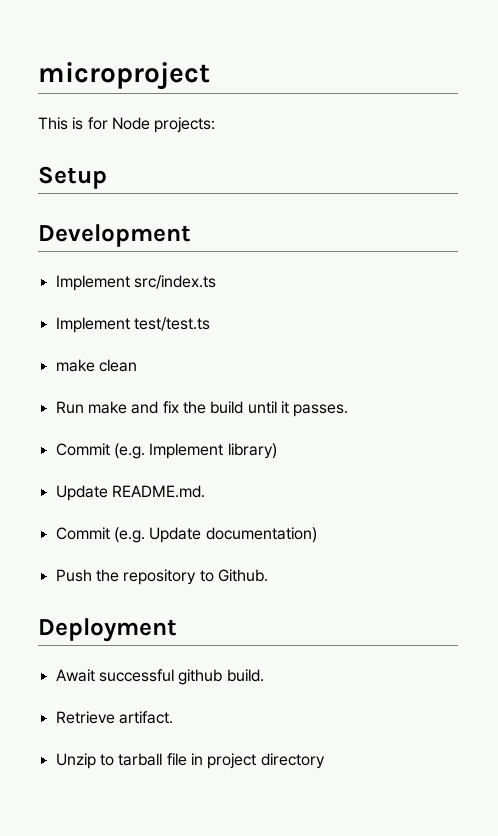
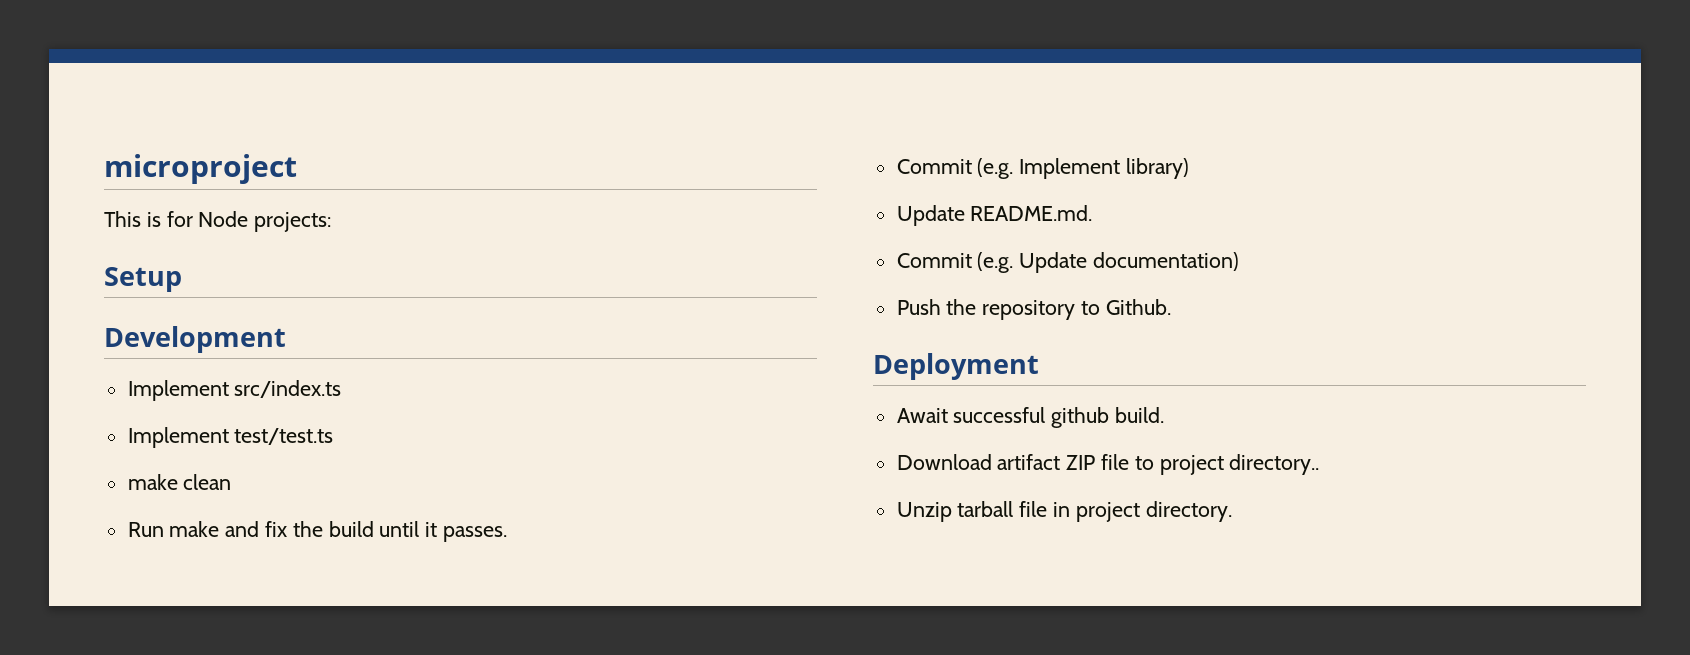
[55,711,173,724] Retrieve artifact. -> [896,454,1320,475] Download artifact ZIP file to project directory..
[99,754,114,766] to -> (952, 512) none
[260,753,325,769] directory -> [1145,501,1232,522] directory.

